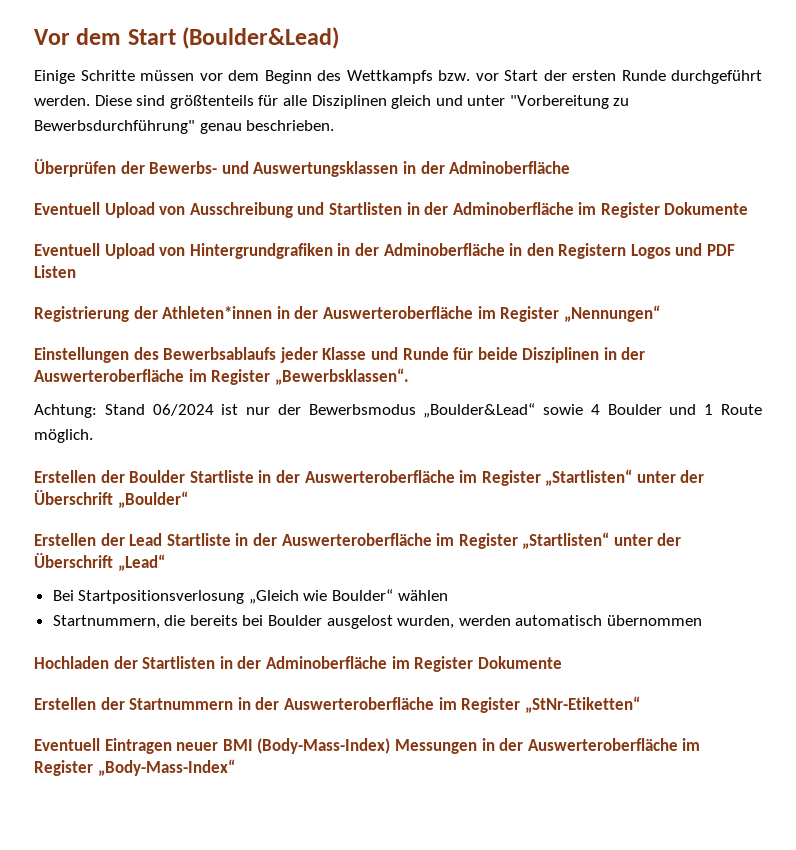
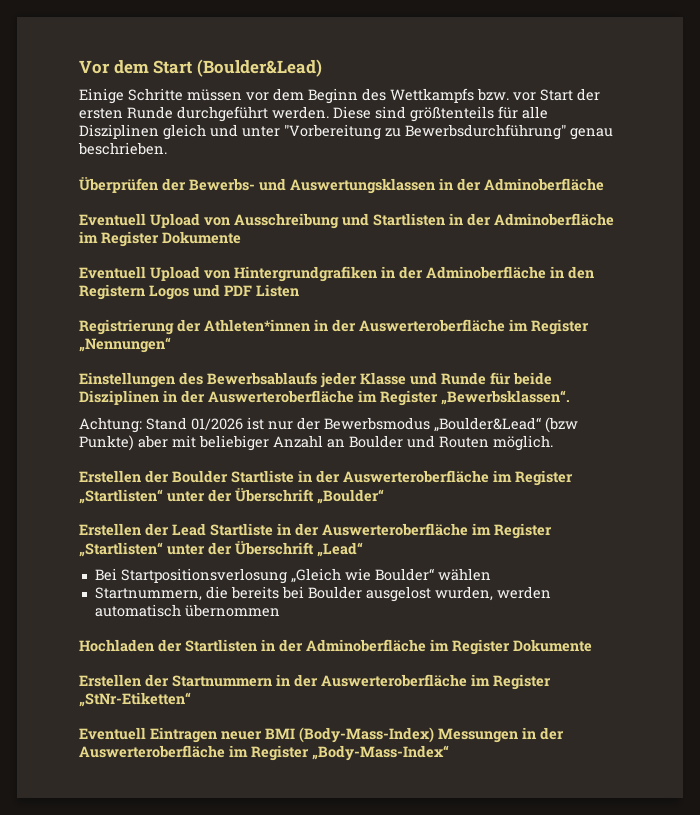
[152,404,214,416] 06/2024 -> [191,418,243,430] 01/2026
[543,404,762,415] sowie 4 Boulder und 1 Route -> [545,417,578,433] [79,435,489,451] (bzw Punkte) aber mit beliebiger Anzahl an Boulder und Routen

